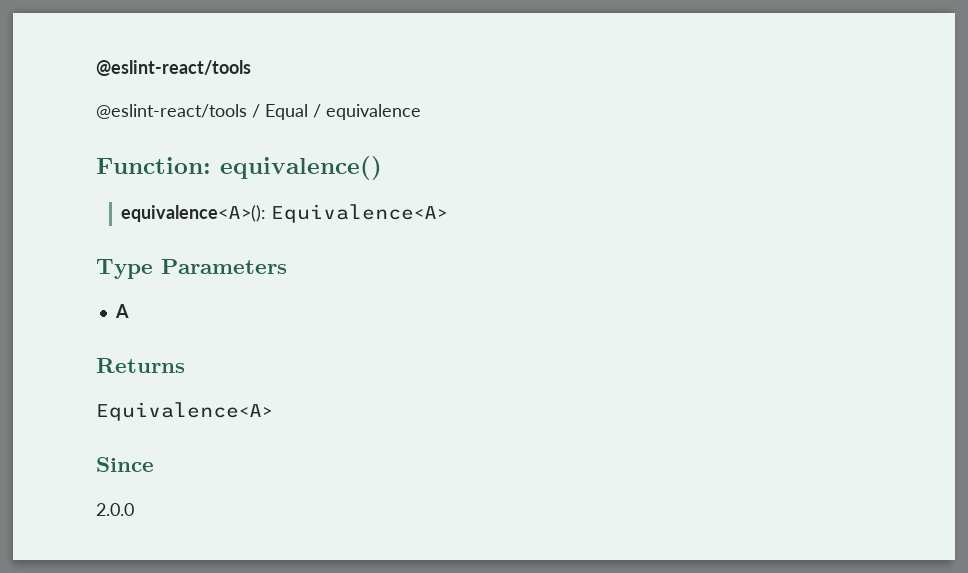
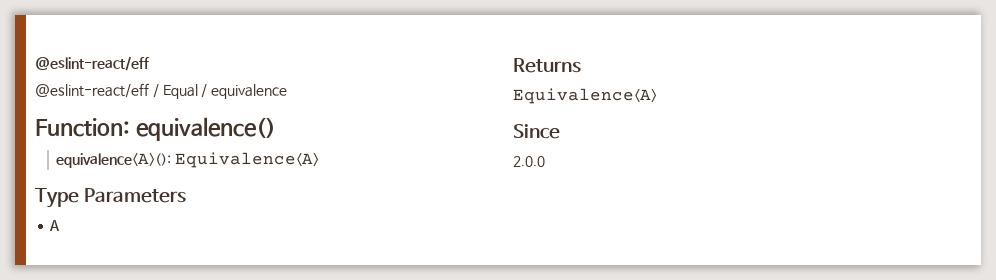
[96,60,251,76] [96,104,247,119] @eslint-react/tools // @eslint-react/tools -> [35,56,150,71] [35,83,149,98] @eslint-react/eff // @eslint-react/eff

